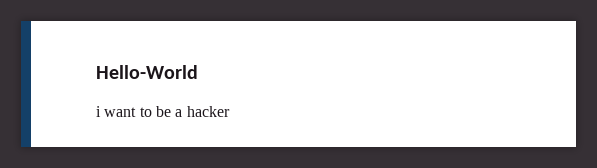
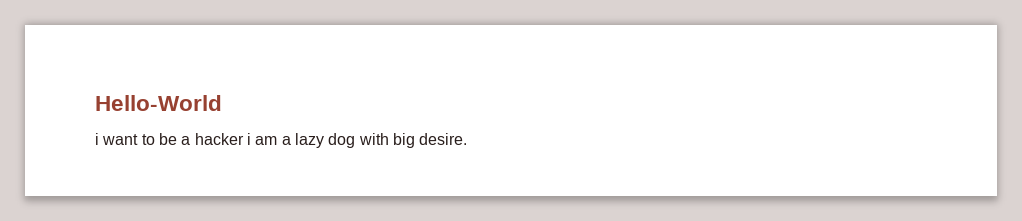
(230, 111) none -> [246,133,468,148] i am a lazy dog with big desire.

